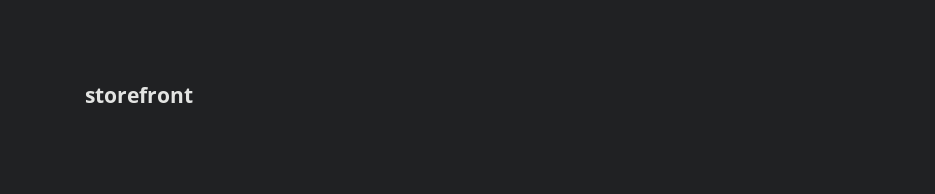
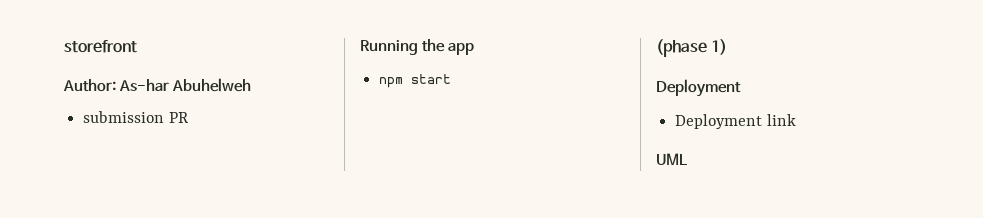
(193, 95) none -> [63,78,251,92] [83,111,188,123] [360,39,474,55] [379,74,452,88] [656,39,728,57] [656,79,741,97] [675,114,796,129] [656,153,687,165] // Author: As-har Abuhelweh // submission PR // Running the app // npm start // (phase 1) // Deployment // Deployment link // UML

